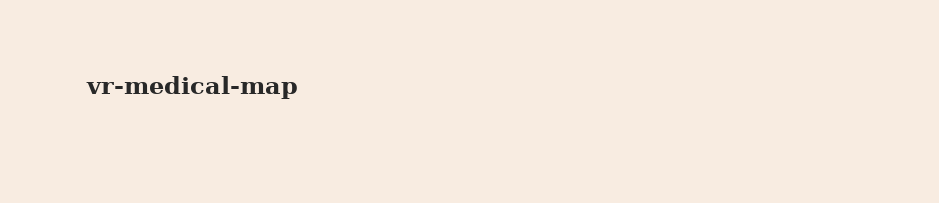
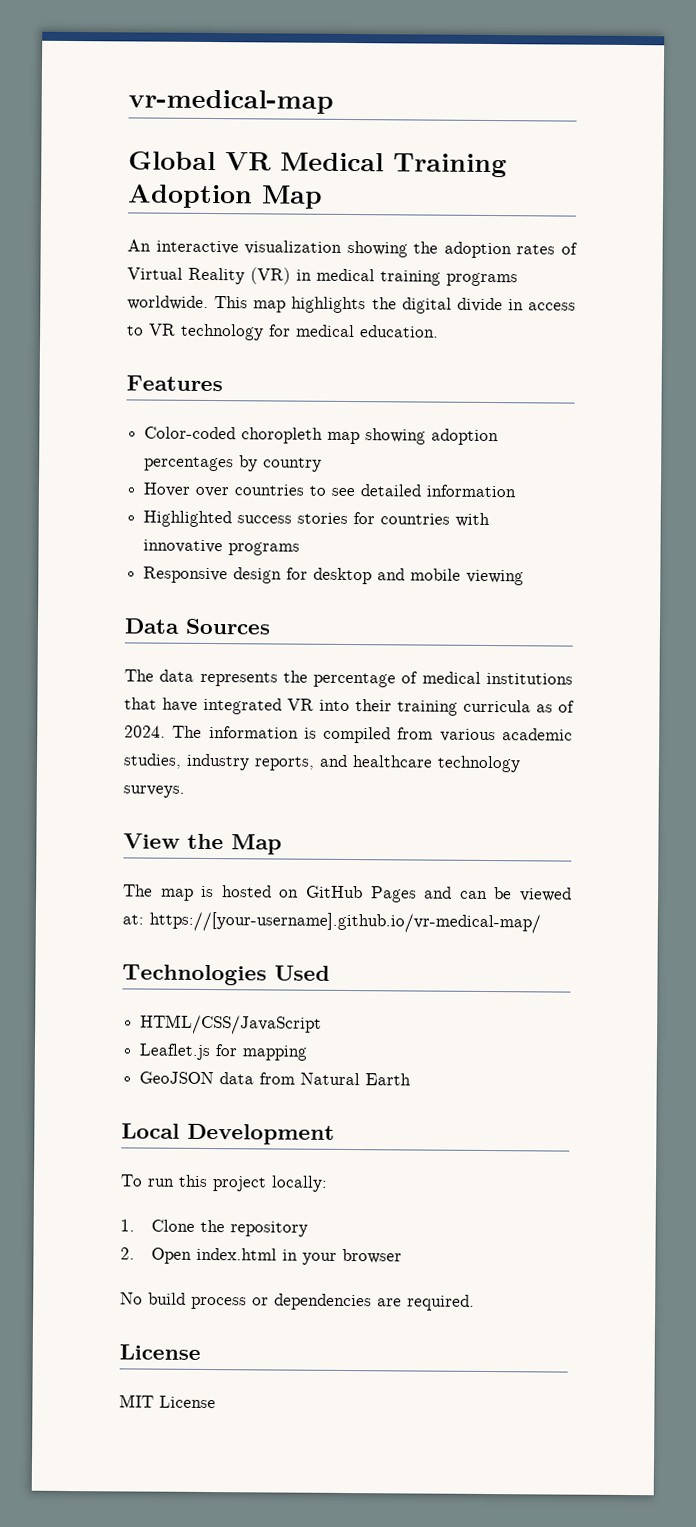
(298, 87) none -> [128,151,507,178] [127,184,323,209] [127,239,578,259] [127,267,518,287] [127,295,576,314] [127,323,439,341] [126,375,223,392] [144,426,500,446] [144,455,323,472] [143,482,517,498] [143,510,491,528] [143,539,301,556] [143,566,525,586] [124,618,271,635] [124,669,573,688] [124,697,575,716] [124,725,573,744] [123,753,521,773] [123,785,185,798] [123,833,282,855] [123,884,572,903] [122,911,541,934] [122,964,330,986] [140,1014,323,1035] [139,1043,308,1061] [139,1071,412,1086] [121,1123,335,1145] [120,1174,328,1192] [120,1219,309,1237] [120,1247,403,1265] [120,1292,475,1311] [119,1344,201,1360] [119,1394,216,1409] // Global VR Medical Training Adoption Map // An interactive visualization showing the adoption rates of Virtual Reality (VR) in medical training programs worldwide. This map highlights the digital divide in access to VR technology for medical education. // Features // Color-coded choropleth map showing adoption percentages by country // Hover over countries to see detailed information // Highlighted success stories for countries with innovative programs // Responsive design for desktop and mobile viewing // Data Sources // The data represents the percentage of medical institutions that have integrated VR into their training curricula as of 2024. The information is compiled from various academic studies, industry reports, and healthcare technology surveys. // View the Map // The map is hosted on GitHub Pages and can be viewed at: https://[your-username].github.io/vr-medical-map/ // Technologies Used // HTML/CSS/JavaScript // Leaflet.js for mapping // GeoJSON data from Natural Earth // Local Development // To run this project locally: // 1. Clone the repository // 2. Open index.html in your browser // No build process or dependencies are required. // License // MIT License

